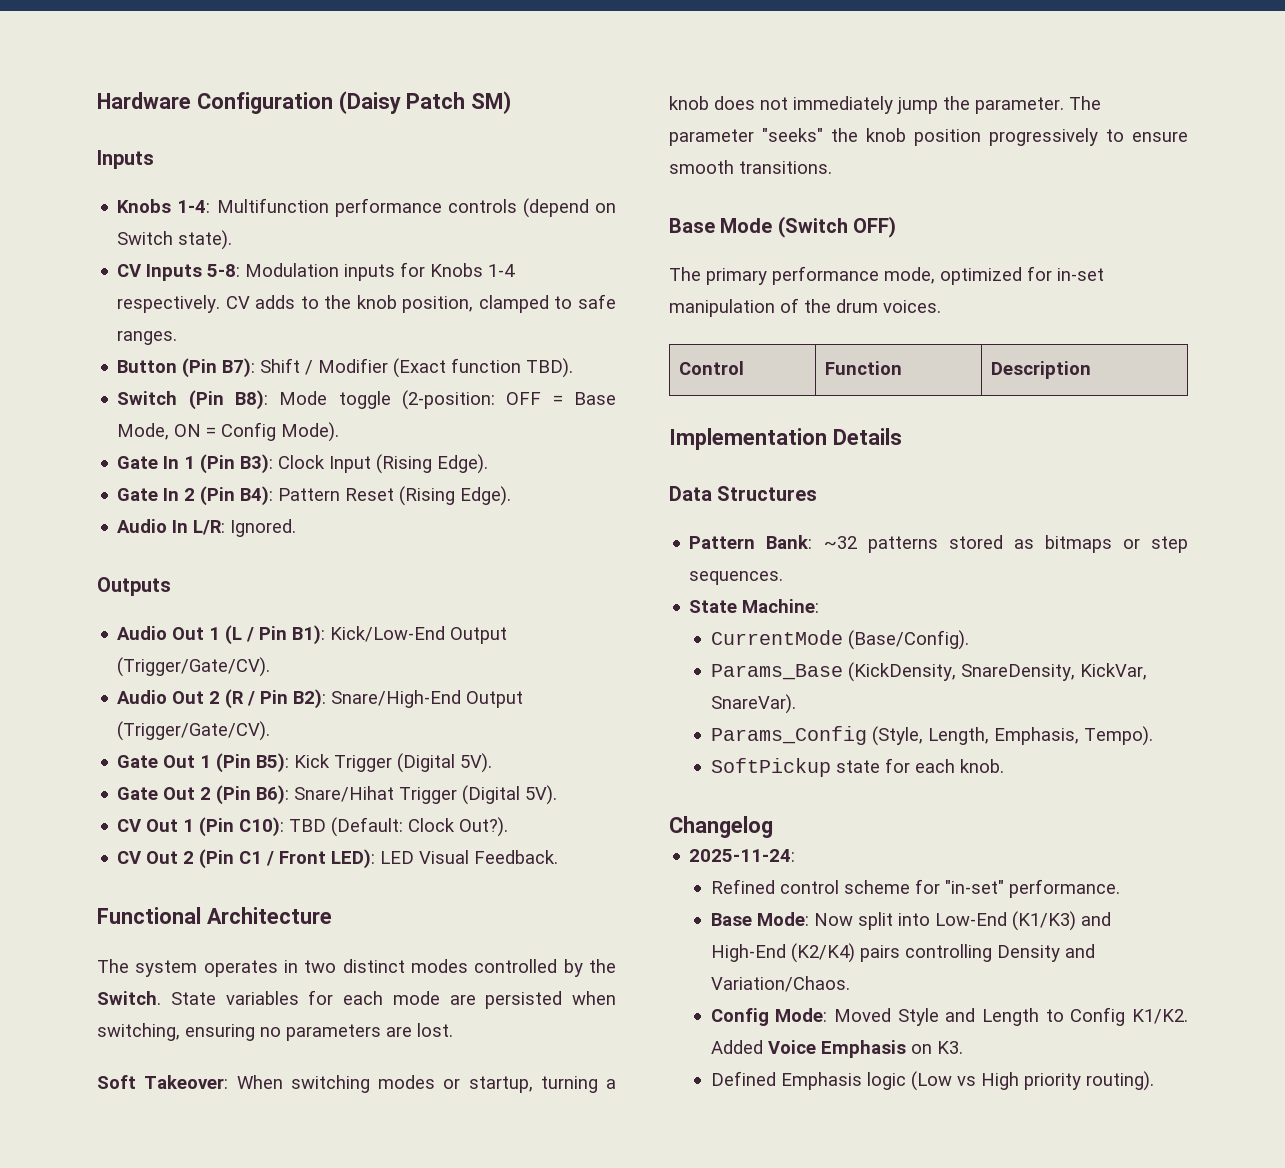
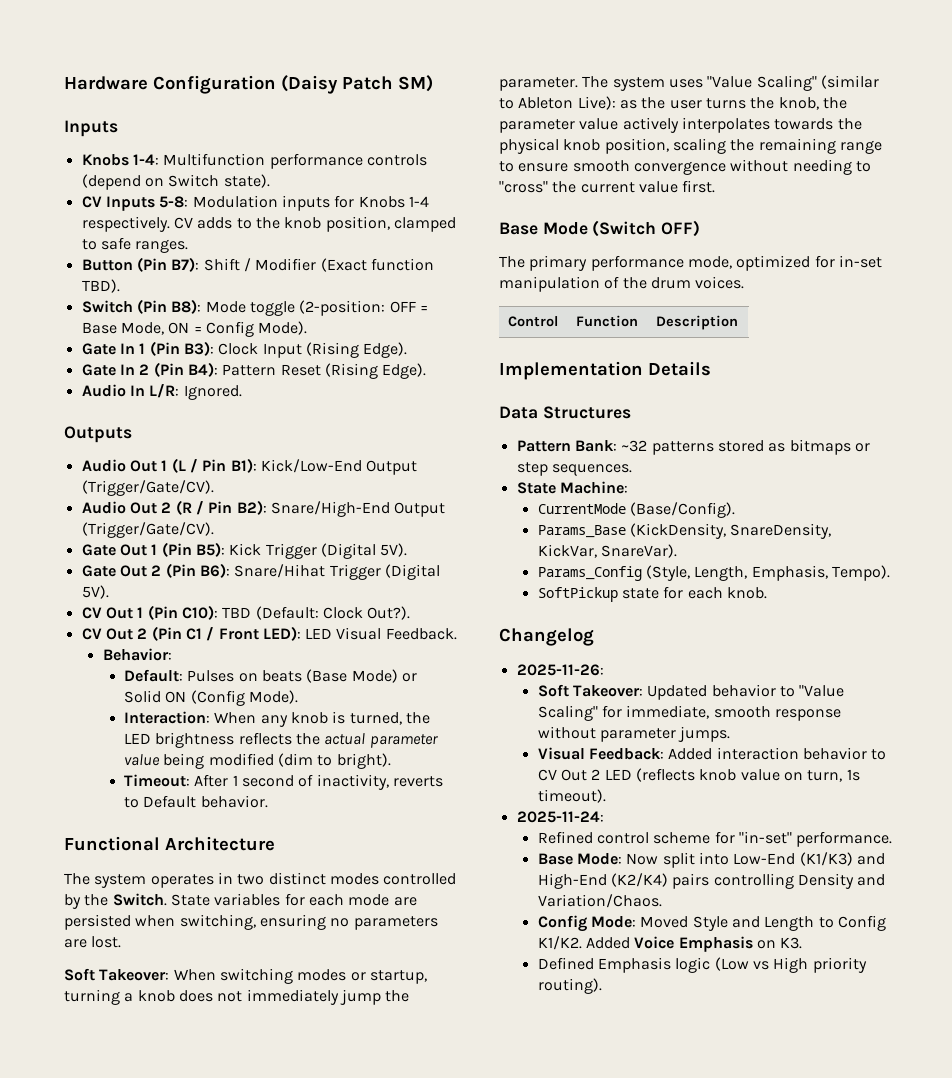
(559, 857) none -> [102,648,172,661] [123,669,417,683] [123,690,298,706] [123,711,430,727] [123,732,438,748] [123,753,391,769] [123,774,443,790] [123,795,268,808] // Behavior: // Default: Pulses on beats (Base Mode) or Solid ON (Config Mode). // Interaction: When any knob is turned, the LED brightness reflects the actual parameter value being modified (dim to bright). // Timeout: After 1 second of inactivity, reverts to Default behavior.
[669,128,1188,146] [669,160,832,174] parameter "seeks" the knob position progressively to ensure smooth transitions. -> [612,75,879,91] [499,96,847,110] [499,117,862,133] [499,138,882,154] [499,159,871,175] [499,180,716,193] system uses "Value Scaling" (similar to Ableton Live): as the user turns the knob, the parameter value actively interpolates towards the physical knob position, scaling the remaining range to ensure smooth convergence without needing to "cross" the current value first.
(773, 827) none -> [516,664,604,676] [537,684,845,700] [537,705,842,721] [537,726,731,742] [537,747,887,760] [537,768,860,782] [537,789,606,803] // 2025-11-26: // Soft Takeover: Updated behavior to "Value Scaling" for immediate, smooth response without parameter jumps. // Visual Feedback: Added interaction behavior to CV Out 2 LED (reflects knob value on turn, 1s timeout).

